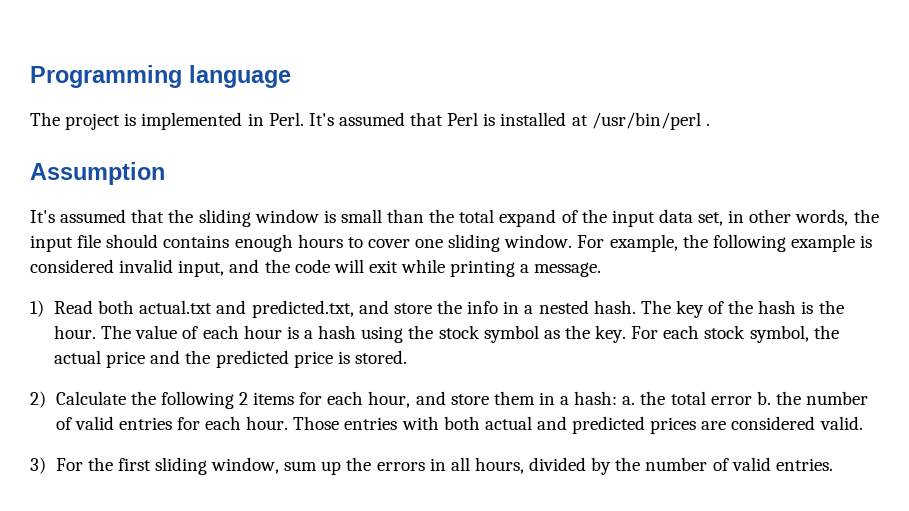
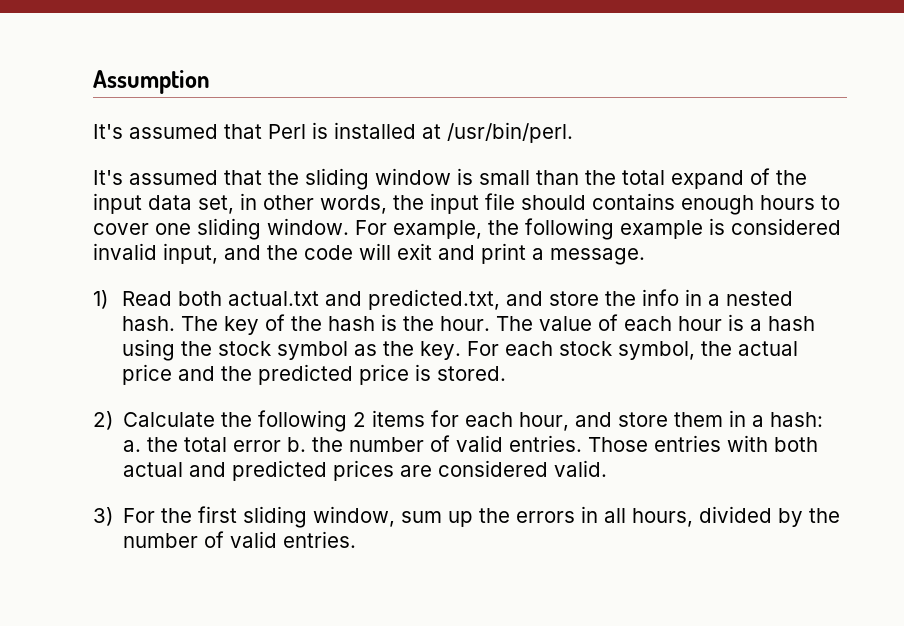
[30,65,291,88] [30,112,304,130] Programming language // The project is implemented in Perl. -> [93,70,210,94] Assumption //
[591,112,710,130] [30,162,165,185] /usr/bin/perl . // Assumption -> [447,122,573,143] /usr/bin/perl.
[401,259,516,277] while printing -> [438,243,526,264] and print
[118,416,289,430] entries for each hour. -> [509,435,583,452] entries.

